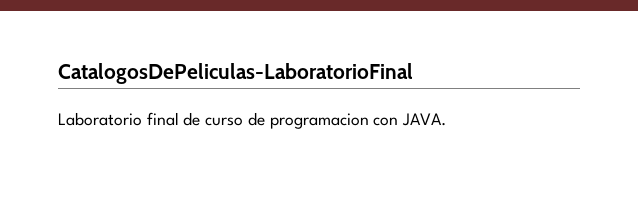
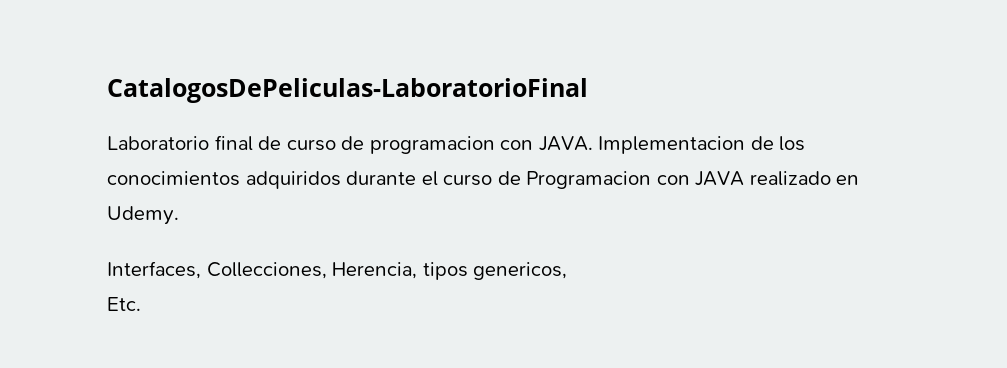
(447, 119) none -> [598,136,806,154] [107,171,860,189] [107,206,179,225] [107,261,568,280] [107,297,141,311] Implementacion de los conocimientos adquiridos durante el curso de Programacion con JAVA realizado en Udemy. // Interfaces, Collecciones, Herencia, tipos genericos, // Etc.

